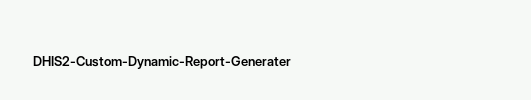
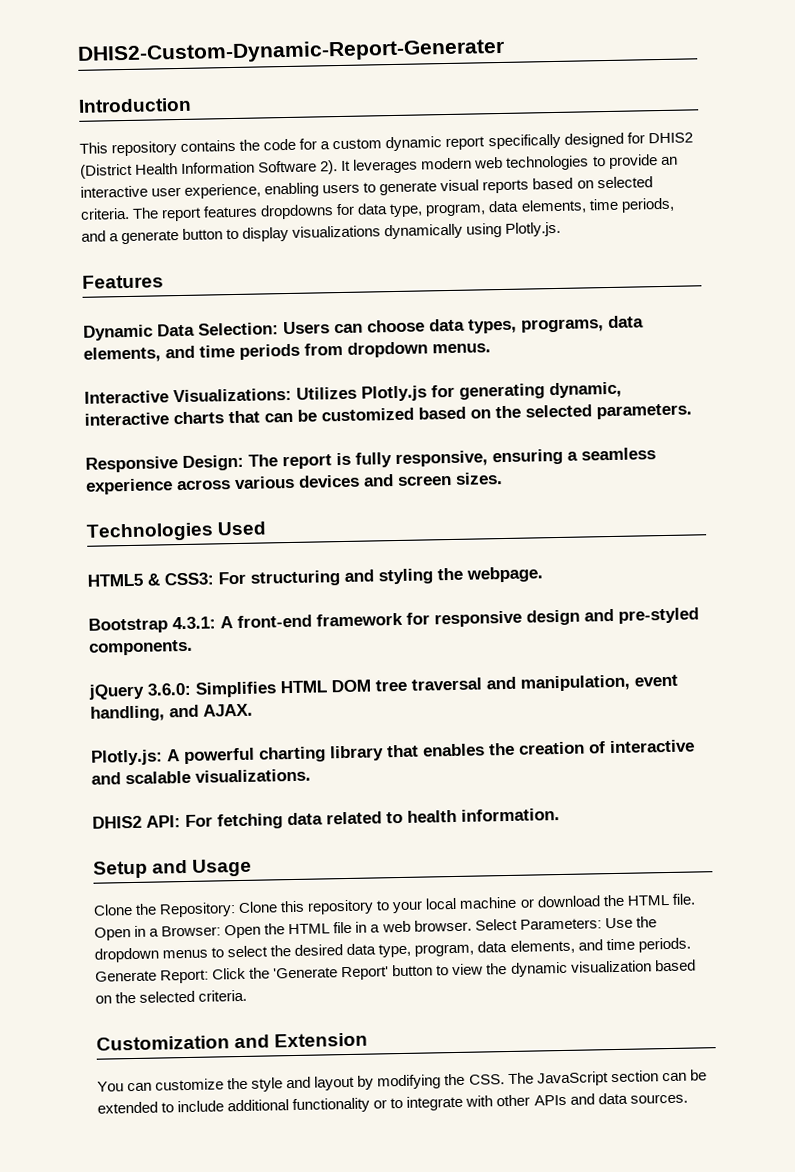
(291, 62) none -> [78,97,192,113] [79,132,693,157] [80,154,678,179] [80,176,653,199] [80,197,675,222] [81,221,562,245] [82,274,164,289] [83,315,644,341] [83,341,491,363] [84,381,622,404] [84,403,692,426] [85,447,656,473] [85,472,503,495] [86,521,268,542] [87,566,543,587] [88,607,699,634] [88,639,193,656] [88,674,678,700] [90,703,253,722] [91,739,695,766] [91,768,311,785] [92,808,560,830] [93,858,253,879] [93,893,695,918] [94,916,657,941] [94,937,691,963] [95,959,696,984] [95,989,248,1004] [96,1032,369,1051] [97,1069,707,1092] [97,1092,688,1114] // Introduction // This repository contains the code for a custom dynamic report specifically designed for DHIS2 (District Health Information Software 2). It leverages modern web technologies to provide an interactive user experience, enabling users to generate visual reports based on selected criteria. The report features dropdowns for data type, program, data elements, time periods, and a generate button to display visualizations dynamically using Plotly.js. // Features // Dynamic Data Selection: Users can choose data types, programs, data elements, and time periods from dropdown menus. // Interactive Visualizations: Utilizes Plotly.js for generating dynamic, interactive charts that can be customized based on the selected parameters. // Responsive Design: The report is fully responsive, ensuring a seamless experience across various devices and screen sizes. // Technologies Used // HTML5 & CSS3: For structuring and styling the webpage. // Bootstrap 4.3.1: A front-end framework for responsive design and pre-styled components. // jQuery 3.6.0: Simplifies HTML DOM tree traversal and manipulation, event handling, and AJAX. // Plotly.js: A powerful charting library that enables the creation of interactive and scalable visualizations. // DHIS2 API: For fetching data related to health information. // Setup and Usage // Clone the Repository: Clone this repository to your local machine or download the HTML file. Open in a Browser: Open the HTML file in a web browser. Select Parameters: Use the dropdown menus to select the desired data type, program, data elements, and time periods. Generate Report: Click the 'Generate Report' button to view the dynamic visualization based on the selected criteria. // Customization and Extension // You can customize the style and layout by modifying the CSS. The JavaScript section can be extended to include additional functionality or to integrate with other APIs and data sources.

